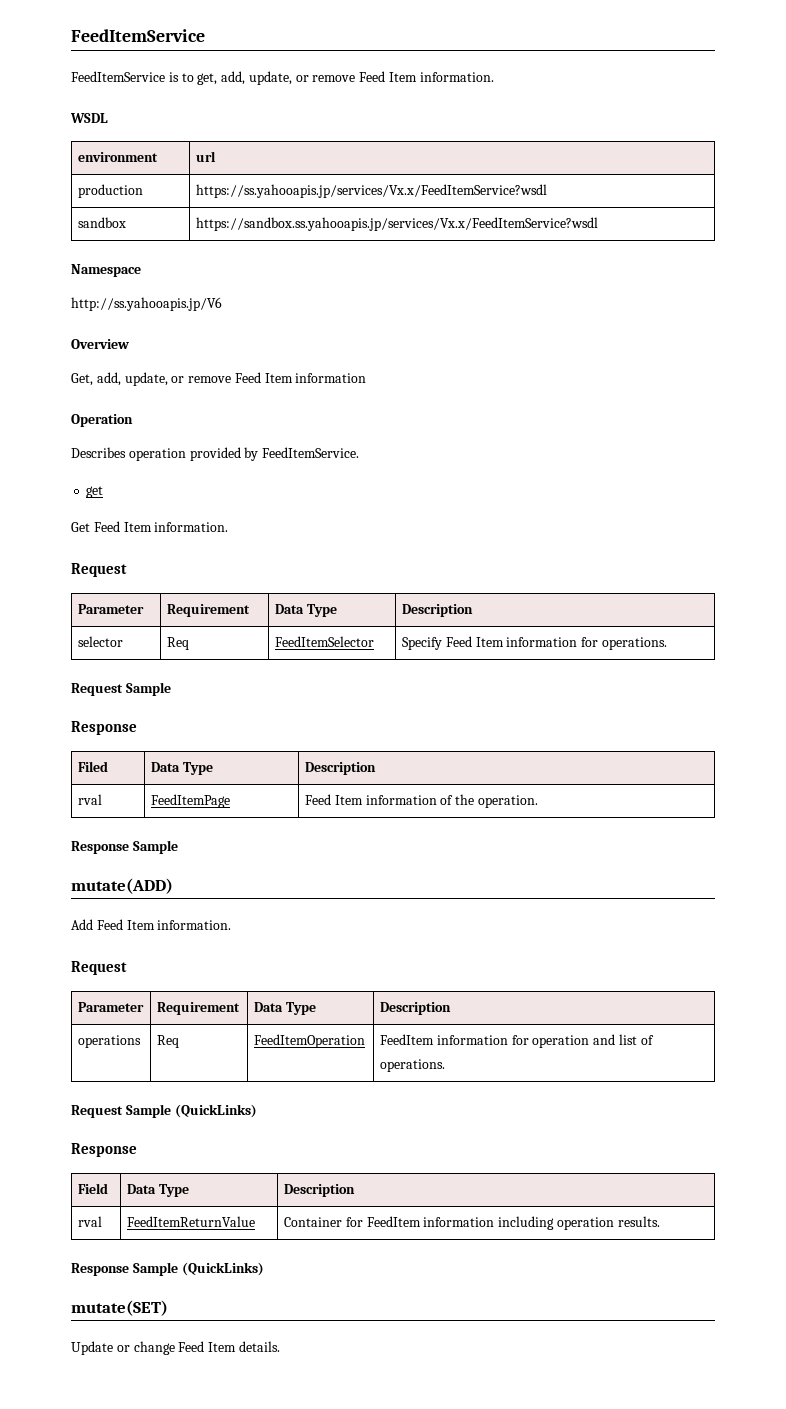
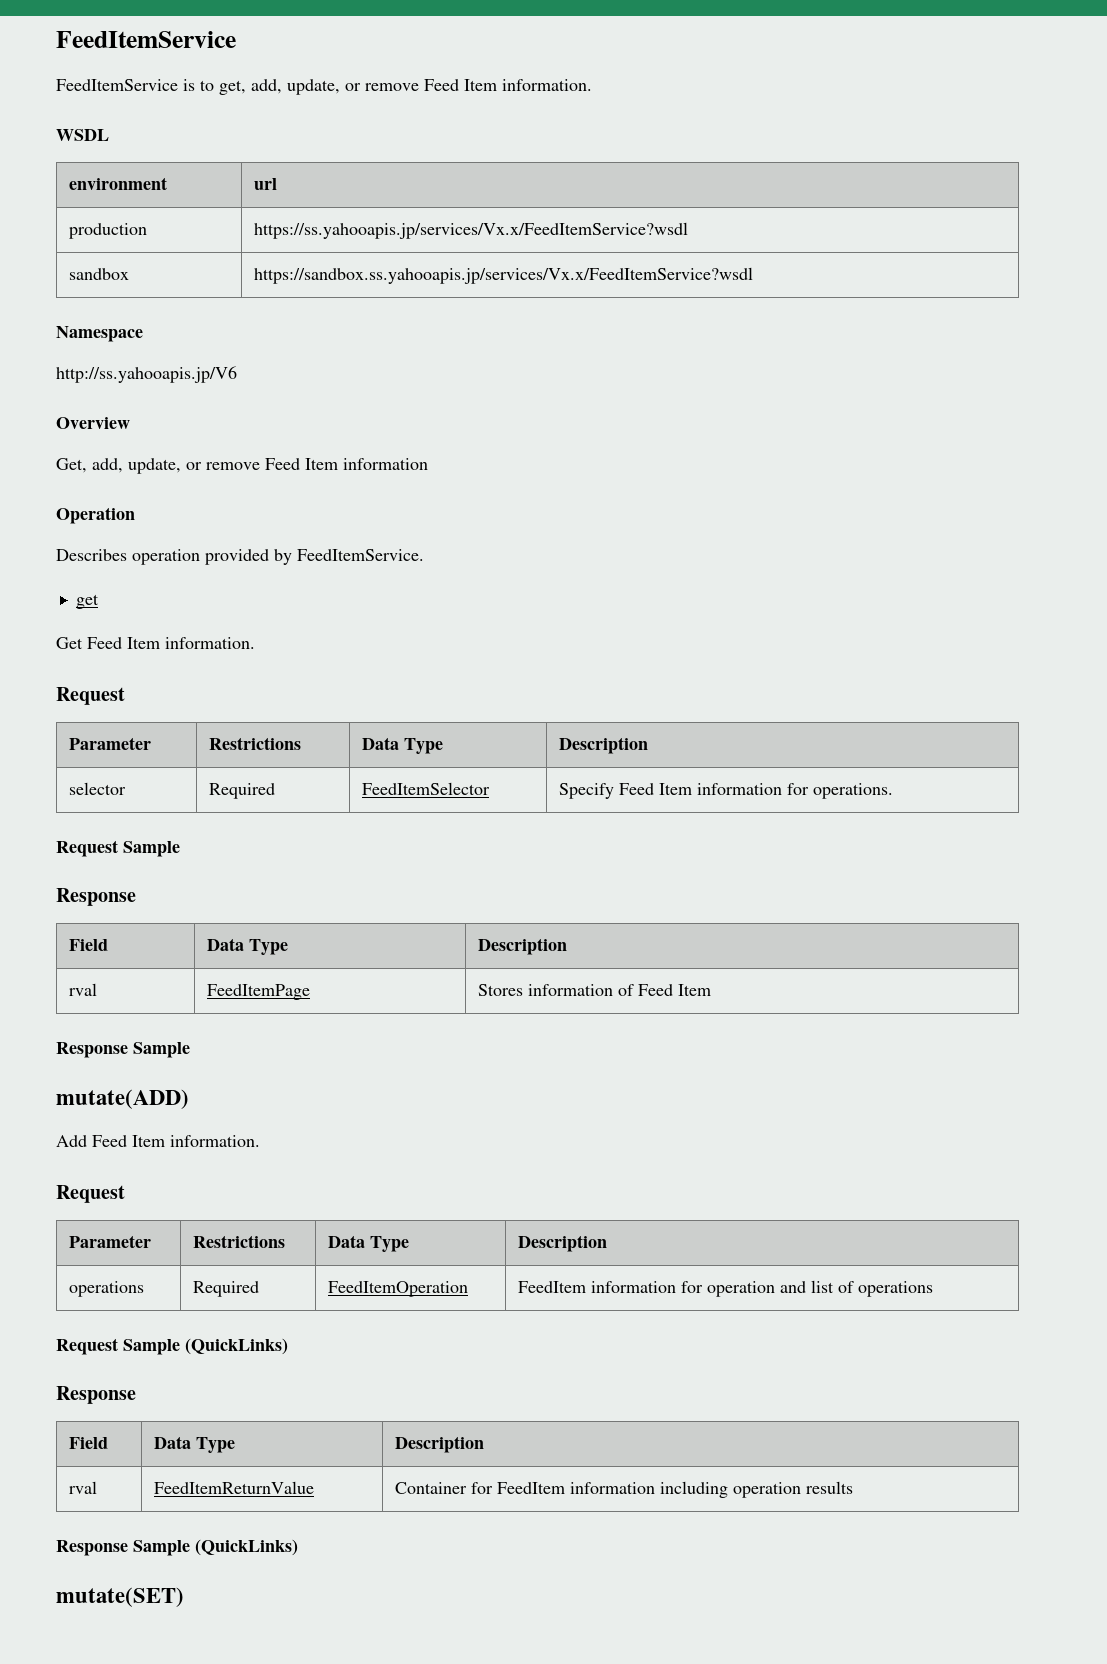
[166,604,250,617] Requirement -> [209,737,302,750] Restrictions
[166,637,189,650] Req -> [209,783,276,799] Required
[77,761,108,772] Filed -> [69,939,109,951] Field
[304,794,538,808] Feed Item information of the operation. -> [478,984,712,996] Stores information of Feed Item
[156,1002,240,1015] Requirement -> [193,1235,286,1248] Restrictions
[156,1035,179,1048] Req -> [193,1281,260,1297] Required
[379,1059,445,1072] operations. -> [858,1281,934,1297] operations
[617,1216,660,1227] results. -> [806,1481,854,1494] results
[71,1341,280,1355] // Update or change Feed Item details. -> (184, 1597) none

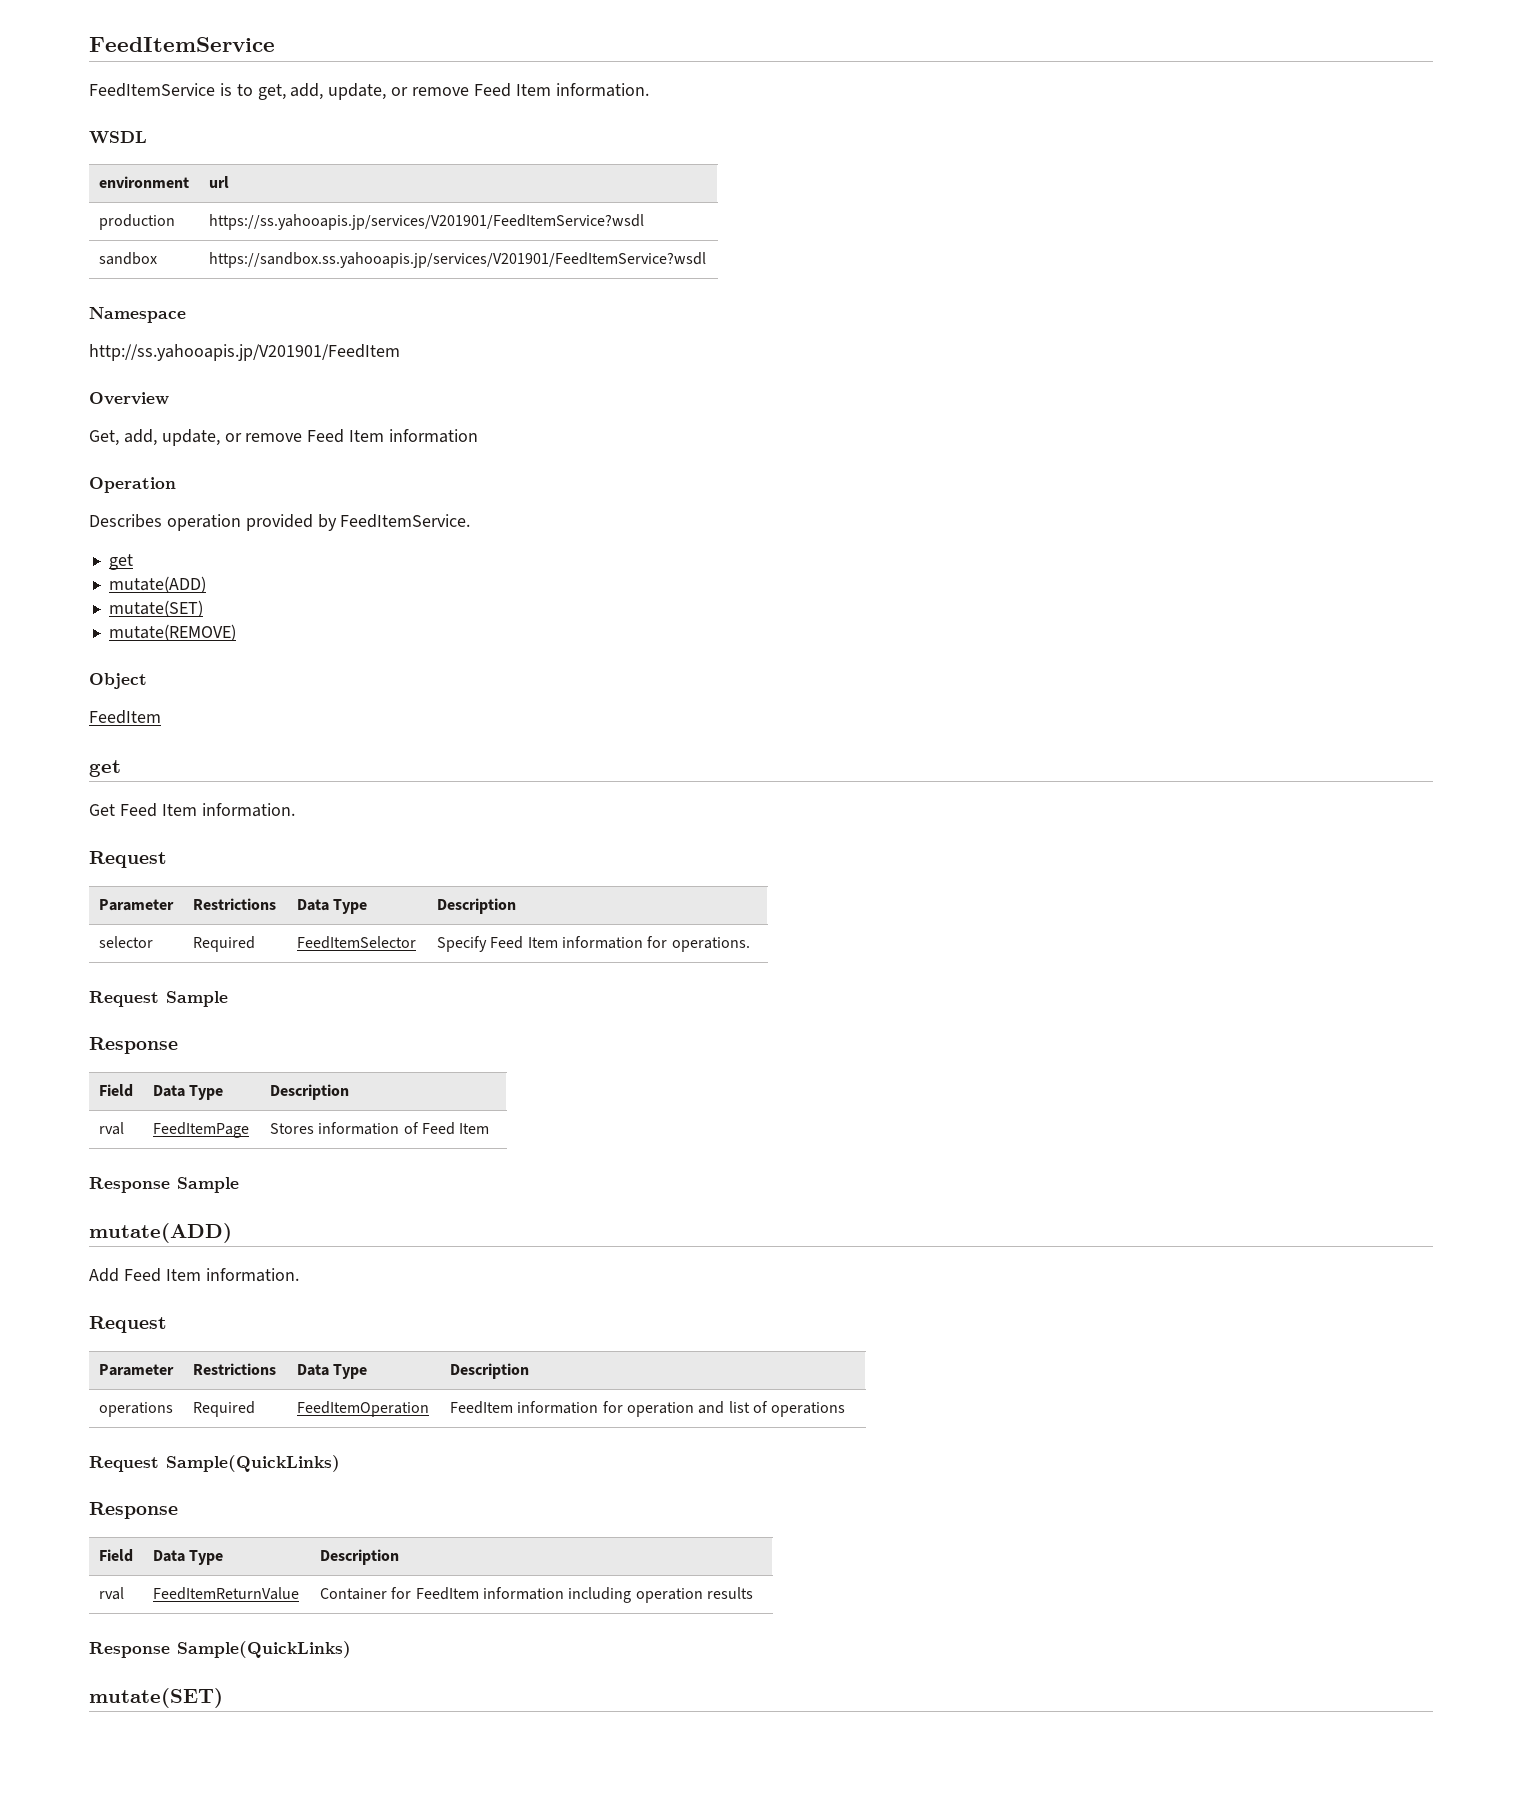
[254,222,689,239] https://ss.yahooapis.jp/services/Vx.x/FeedItemService?wsdl -> [208,214,644,230] https://ss.yahooapis.jp/services/V201901/FeedItemService?wsdl
[254,267,754,284] https://sandbox.ss.yahooapis.jp/services/Vx.x/FeedItemService?wsdl -> [208,252,706,268] https://sandbox.ss.yahooapis.jp/services/V201901/FeedItemService?wsdl
[56,366,237,383] http://ss.yahooapis.jp/V6 -> [89,344,400,361] http://ss.yahooapis.jp/V201901/FeedItem
(99, 601) none -> [108,576,206,593] [108,600,203,617] [108,624,236,641] [89,673,147,689] [89,710,161,724] [89,760,121,777] // mutate(ADD) // mutate(SET) // mutate(REMOVE) // Object // FeedItem // get
[123,1338,288,1355] Sample (QuickLinks) -> [166,1455,340,1472] Sample(QuickLinks)
[133,1539,298,1556] Sample (QuickLinks) -> [177,1641,351,1658] Sample(QuickLinks)

